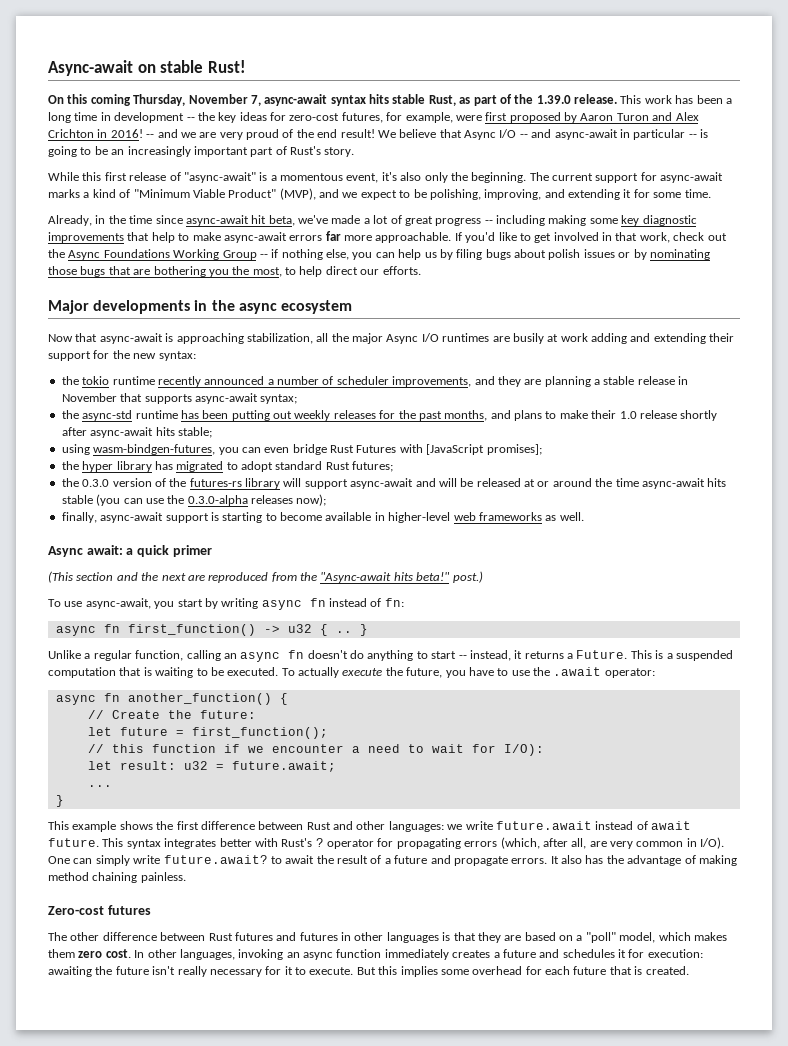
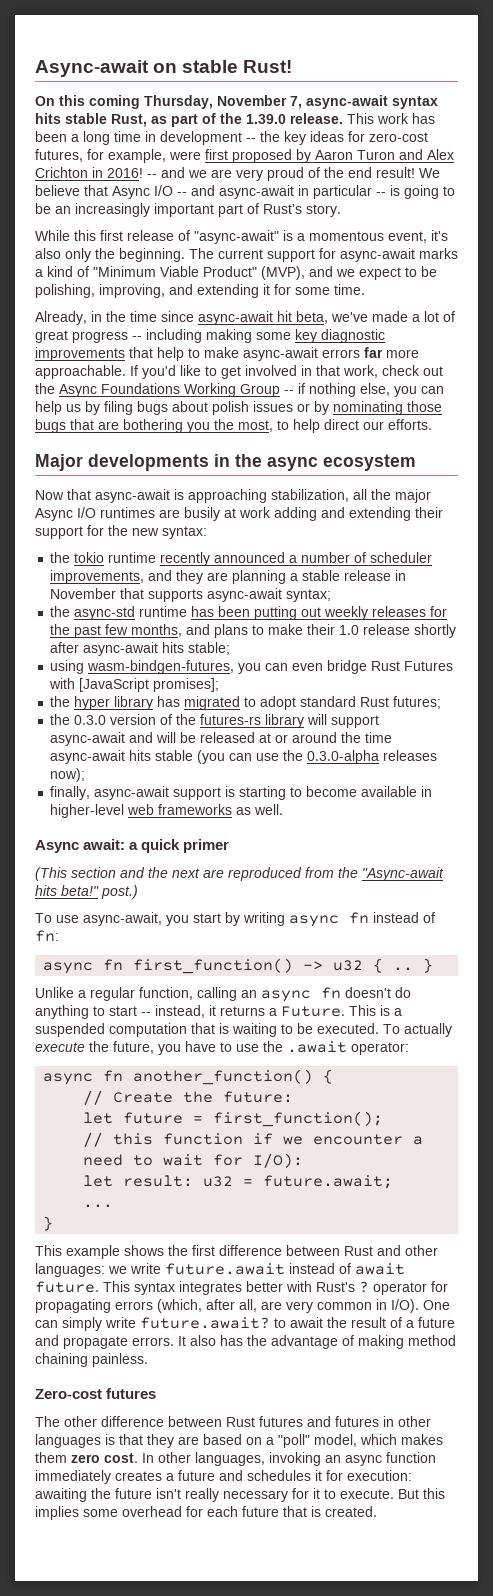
(442, 416) none -> [105,624,129,635] few

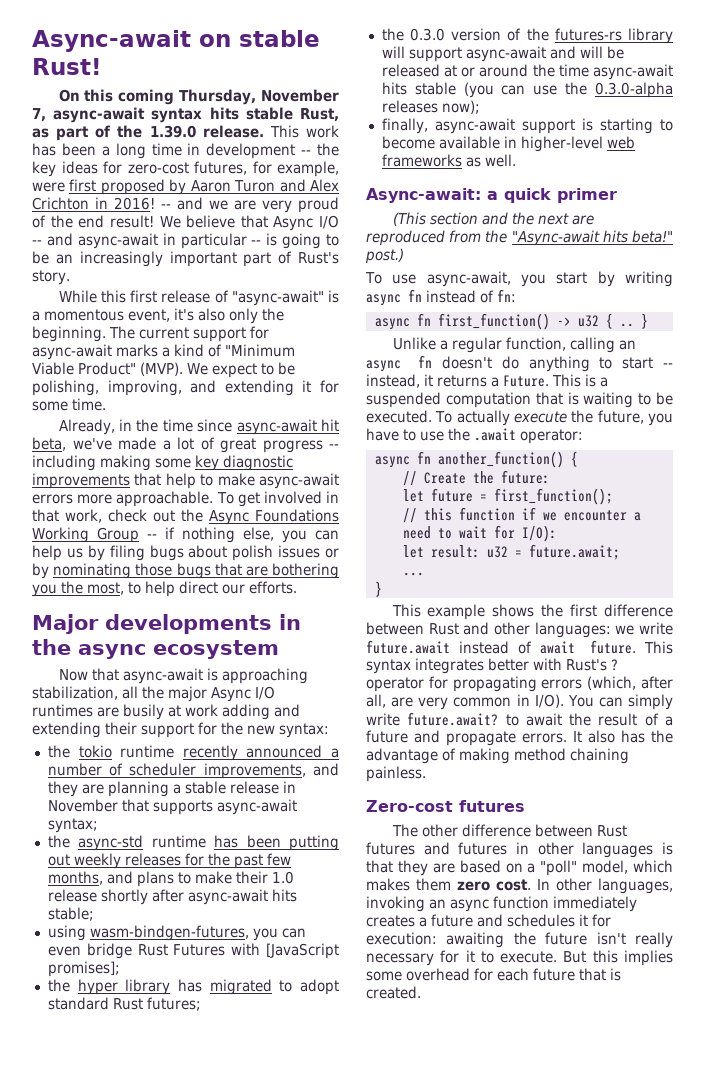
[261,266,355,280] (MVP), and we -> [140,362,208,376] (MVP). We
[364,347,383,358] far -> (73, 499) none
[130,365,217,379] If you'd like to -> [216,492,234,504] To
[35,839,126,853] Async await: -> [366,188,481,203] Async-await:
[423,1300,450,1310] One -> [567,695,594,707] You

